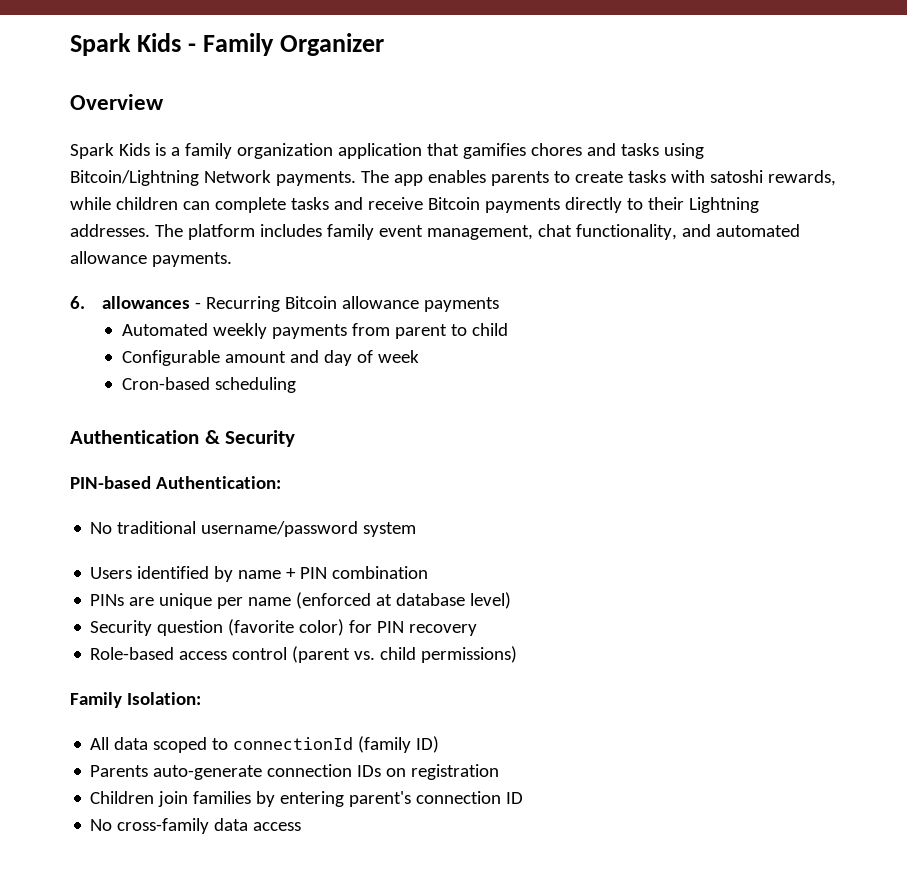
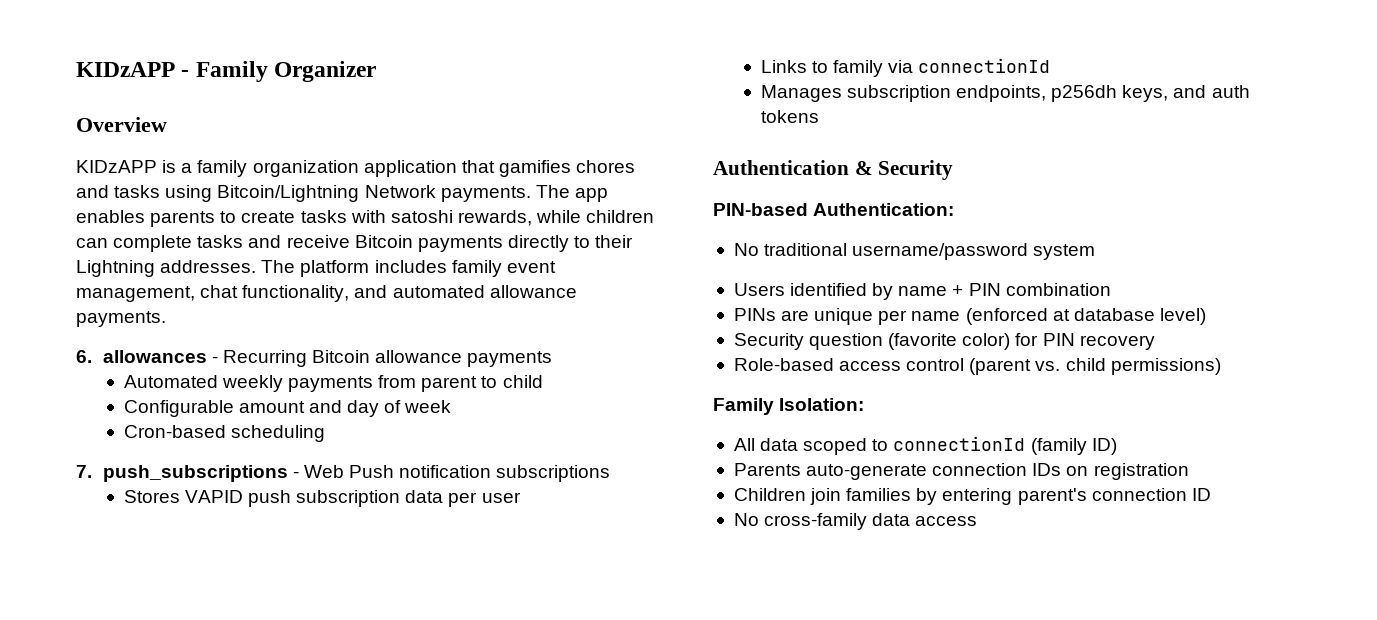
[70,33,182,56] Spark Kids -> [76,62,175,77] KIDzAPP
[70,143,150,159] Spark Kids -> [76,160,157,173] KIDzAPP
(296, 385) none -> [76,465,611,482] [123,490,521,507] [760,58,1051,77] [760,85,1250,102] [760,110,819,123] // 7. push_subscriptions - Web Push notification subscriptions // Stores VAPID push subscription data per user // Links to family via connectionId // Manages subscription endpoints, p256dh keys, and auth tokens

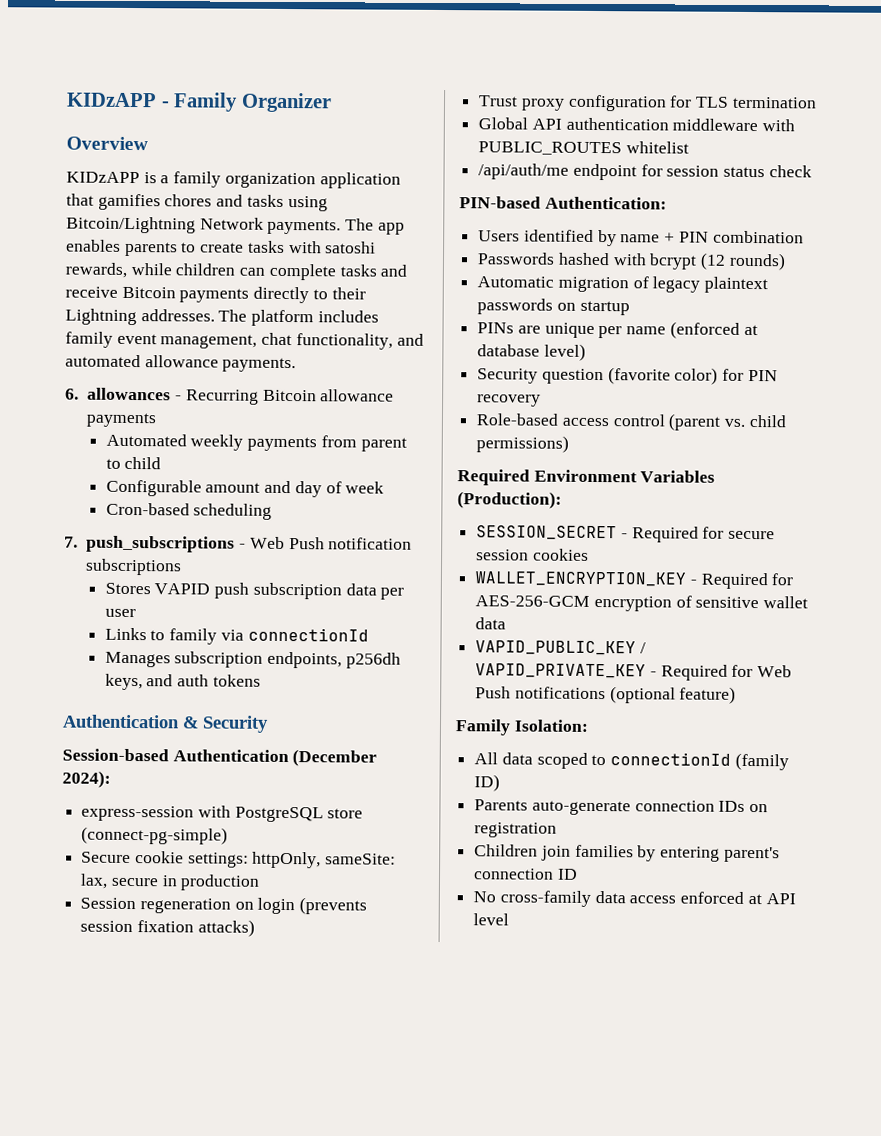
[713,203,955,216] [733,243,1096,260] PIN-based Authentication: // No traditional username/password system -> [62,748,378,767] [62,770,111,788] [81,805,364,823] [81,826,229,845] [81,851,397,869] [80,873,261,891] [80,897,368,915] [80,919,255,937] [478,94,817,112] [478,117,796,132] [478,141,689,156] [478,163,812,181] [459,196,667,210] Session-based Authentication (December 2024): // express-session with PostgreSQL store (connect-pg-simple) // Secure cookie settings: httpOnly, sameSite: lax, secure in production // Session regeneration on login (prevents session fixation attacks) // Trust proxy configuration for TLS termination // Global API authentication middleware with PUBLIC_ROUTES whitelist // /api/auth/me endpoint for session status check // PIN-based Authentication:
(1111, 289) none -> [477,252,786,271] [477,276,769,294] [477,298,630,316] // Passwords hashed with bcrypt (12 rounds) // Automatic migration of legacy plaintext passwords on startup
(1221, 366) none -> [457,469,716,486] [457,491,562,509] [476,525,776,543] [476,548,589,561] [475,571,794,590] [475,595,809,612] [475,617,507,630] [475,640,646,656] [475,663,793,681] [475,686,737,704] // Required Environment Variables (Production): // SESSION_SECRET - Required for secure session cookies // WALLET_ENCRYPTION_KEY - Required for AES-256-GCM encryption of sensitive wallet data // VAPID_PUBLIC_KEY / VAPID_PRIVATE_KEY - Required for Web Push notifications (optional feature)
(978, 521) none -> [680,891,796,905] [473,913,510,926] enforced at API level

